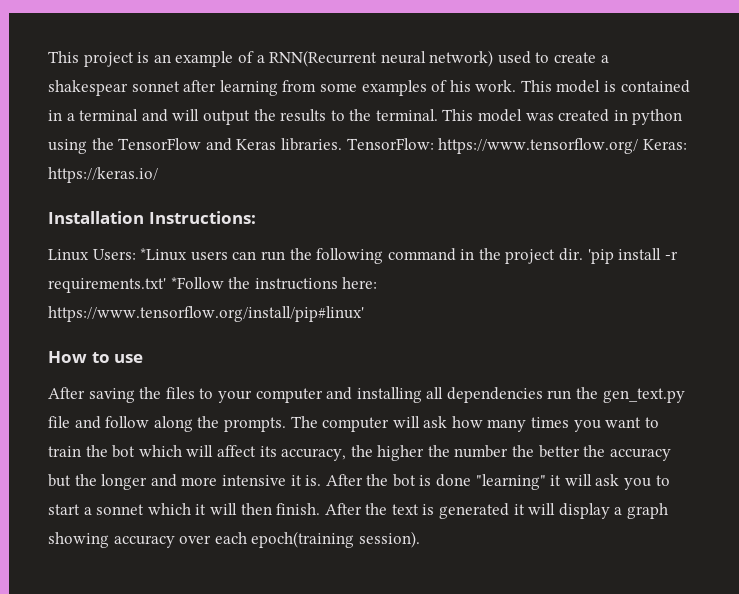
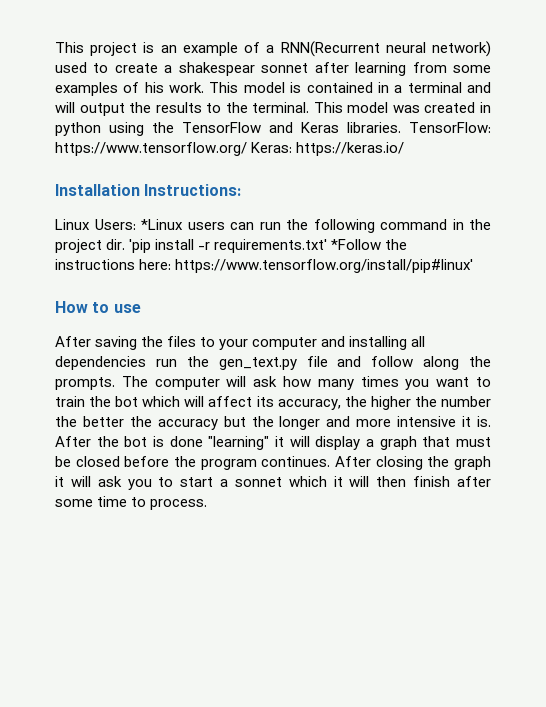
(592, 480) none -> [315,436,492,450] [55,456,492,470] [55,476,91,487] display a graph that must be closed before the program continues. After closing the graph it will
[276,503,669,519] [48,531,420,548] finish. After the text is generated it will display a graph showing accuracy over each epoch(training session). -> [413,476,492,487] [55,496,208,510] finish after some time to process.

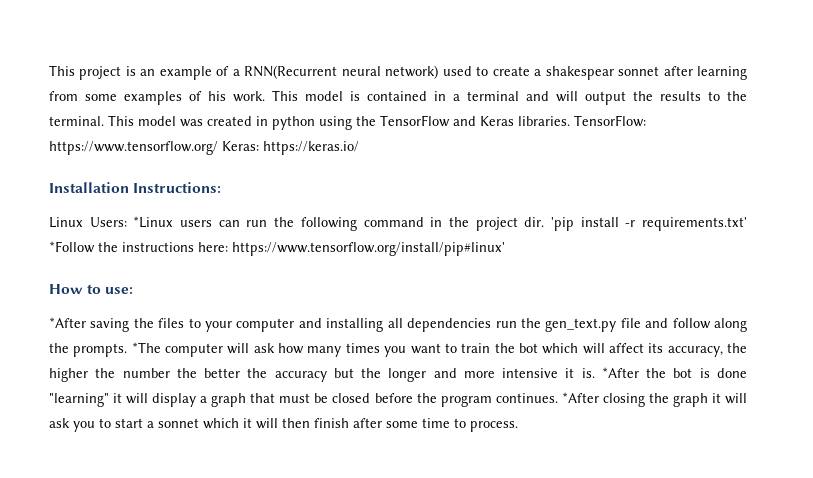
[113,304,141,313] [55,336,91,347] use // After -> [105,287,134,294] [49,317,86,328] use: // *After
[121,376,148,387] The -> [131,342,161,353] *The
[55,436,91,447] After -> [601,367,639,378] *After
[335,456,371,467] After -> [561,392,599,403] *After

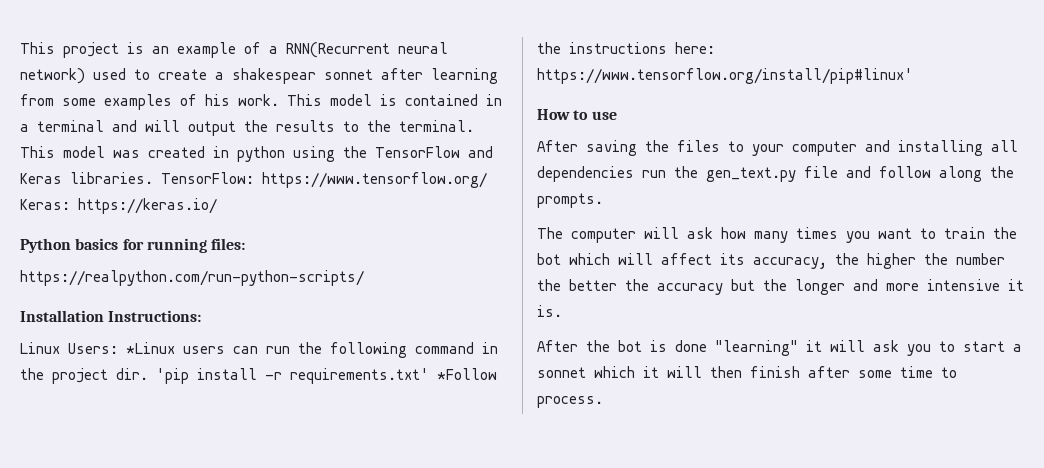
(359, 148) none -> [20,238,246,253] [20,270,364,286] // Python basics for running files: // https://realpython.com/run-python-scripts/
[105,287,134,294] [49,317,86,328] use: // *After -> [591,111,617,120] [537,140,578,152] use // After
[131,342,161,353] *The -> [537,227,563,239] // The
[601,367,639,378] *After -> [537,340,578,352] // After
[152,392,747,407] display a graph that must be closed before the program continues. *After closing the graph it will -> (865, 346) none

